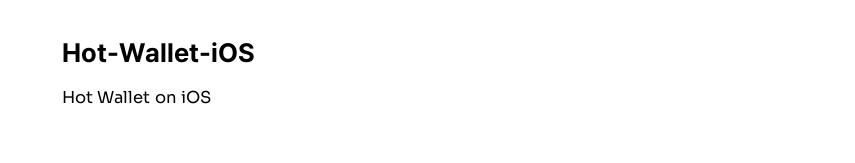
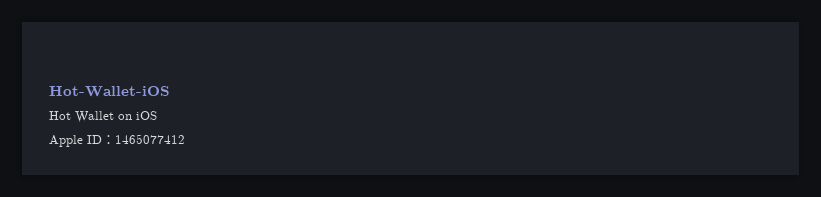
(212, 97) none -> [49,134,185,147] // Apple ID：1465077412

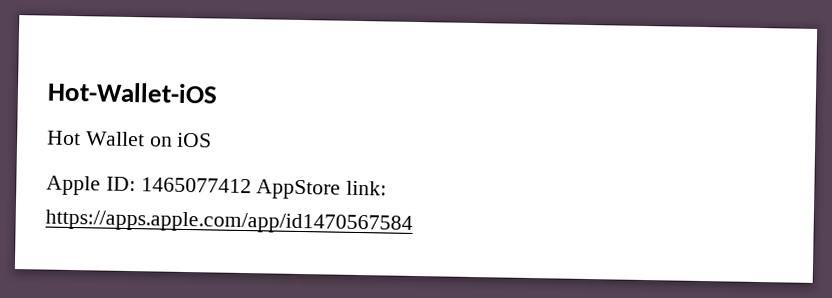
[87,134,185,144] ID：1465077412 -> [105,176,388,200] [45,209,413,235] ID: 1465077412 AppStore link: https://apps.apple.com/app/id1470567584

